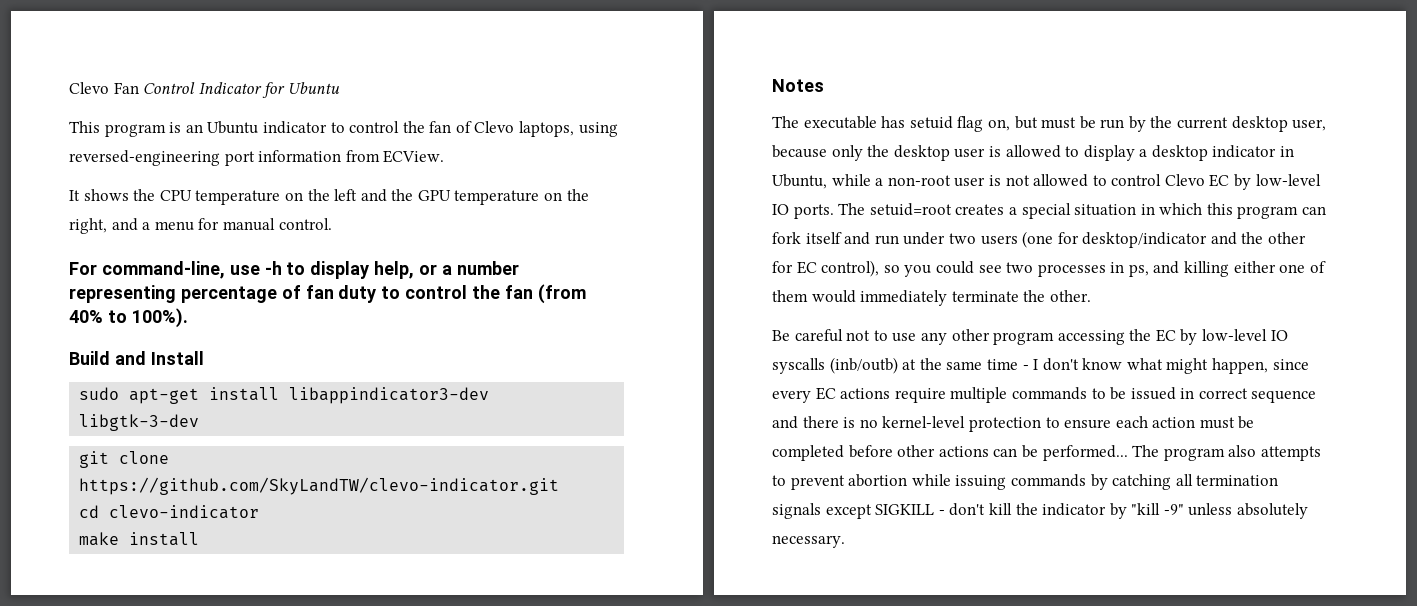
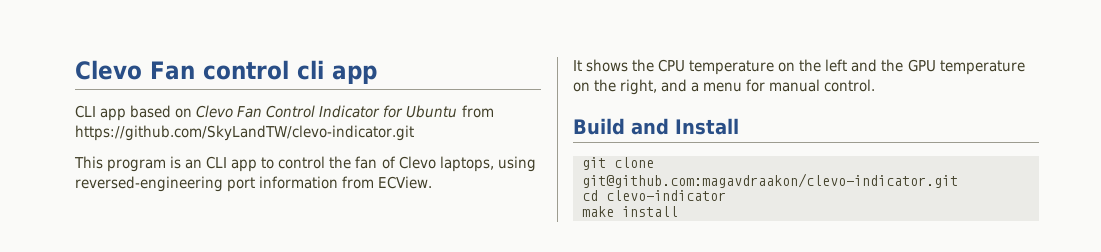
[69,82,139,94] Clevo Fan -> [75,60,377,84] [75,105,263,121] Clevo Fan control cli app // CLI app based on Clevo Fan
(340, 88) none -> [461,105,494,118] [75,125,414,141] from https://github.com/SkyLandTW/clevo-indicator.git
[207,121,327,134] Ubuntu indicator -> [206,156,258,172] CLI app
[69,261,519,279] [69,284,586,304] [69,308,188,328] [69,351,204,365] [79,387,490,404] [79,414,200,431] For command-line, use -h to display help, or a number representing percentage of fan duty to control the fan (from 40% to 100%). // Build and Install // sudo apt-get install libappindicator3-dev libgtk-3-dev -> [573,118,739,135] Build and Install
[79,477,560,495] https://github.com/SkyLandTW/clevo-indicator.git -> [582,173,958,188] git@github.com:magavdraakon/clevo-indicator.git
[772,79,824,92] [772,116,1327,132] [772,145,1295,161] [772,174,1321,190] [772,203,1327,219] [772,231,1307,248] [772,260,1326,277] [772,290,1091,306] [772,329,1288,345] [772,357,1309,374] [772,387,1317,403] [772,416,1255,432] [772,445,1321,461] [772,474,1279,490] [772,503,1309,519] [772,535,845,548] // Notes // The executable has setuid flag on, but must be run by the current desktop user, because only the desktop user is allowed to display a desktop indicator in Ubuntu, while a non-root user is not allowed to control Clevo EC by low-level IO ports. The setuid=root creates a special situation in which this program can fork itself and run under two users (one for desktop/indicator and the other for EC control), so you could see two processes in ps, and killing either one of them would immediately terminate the other. // Be careful not to use any other program accessing the EC by low-level IO syscalls (inb/outb) at the same time - I don't know what might happen, since every EC actions require multiple commands to be issued in correct sequence and there is no kernel-level protection to ensure each action must be completed before other actions can be performed... The program also attempts to prevent abortion while issuing commands by catching all termination signals except SIGKILL - don't kill the indicator by "kill -9" unless absolutely necessary. -> (678, 211) none

